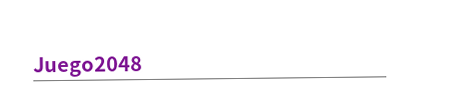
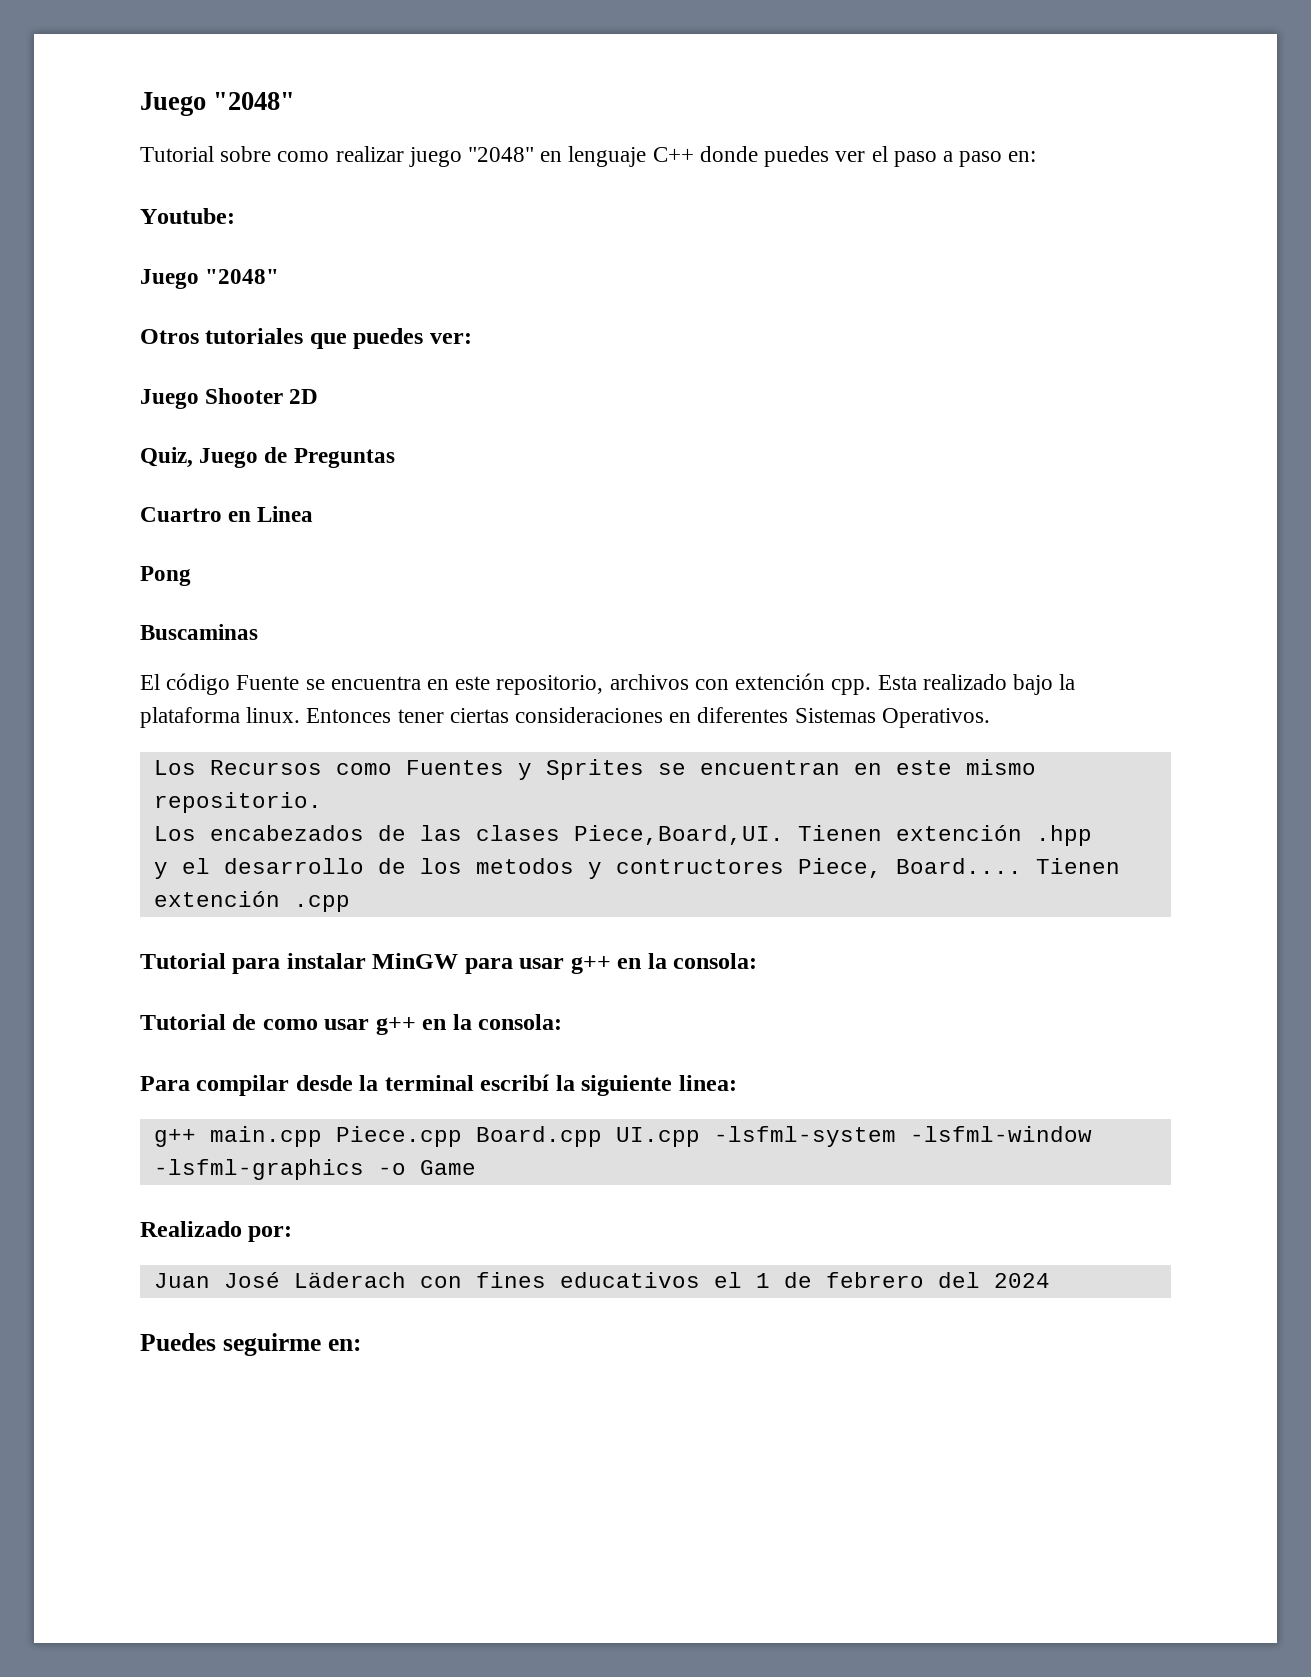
[33,56,143,78] Juego2048 -> [140,92,296,116] [140,146,1037,167] [140,208,235,224] [140,269,280,289] [140,328,472,349] [140,388,319,409] [140,447,395,468] [140,506,314,522] [140,566,191,586] [140,624,258,640] [140,673,1076,695] [140,707,990,728] [153,759,1036,780] [153,792,322,813] [153,825,1092,846] [153,858,1120,879] [153,891,350,912] [140,953,758,974] [140,1014,563,1035] [140,1074,737,1096] [153,1126,1092,1147] [153,1159,476,1180] [140,1221,293,1242] [153,1272,1050,1288] [140,1333,361,1356] Juego "2048" // Tutorial sobre como realizar juego "2048" en lenguaje C++ donde puedes ver el paso a paso en: // Youtube: // Juego "2048" // Otros tutoriales que puedes ver: // Juego Shooter 2D // Quiz, Juego de Preguntas // Cuartro en Linea // Pong // Buscaminas // El código Fuente se encuentra en este repositorio, archivos con extención cpp. Esta realizado bajo la plataforma linux. Entonces tener ciertas consideraciones en diferentes Sistemas Operativos. // Los Recursos como Fuentes y Sprites se encuentran en este mismo repositorio. // Los encabezados de las clases Piece,Board,UI. Tienen extención .hpp // y el desarrollo de los metodos y contructores Piece, Board.... Tienen extención .cpp // Tutorial para instalar MinGW para usar g++ en la consola: // Tutorial de como usar g++ en la consola: // Para compilar desde la terminal escribí la siguiente linea: // g++ main.cpp Piece.cpp Board.cpp UI.cpp -lsfml-system -lsfml-window -lsfml-graphics -o Game // Realizado por: // Juan José Läderach con fines educativos el 1 de febrero del 2024 // Puedes seguirme en:

